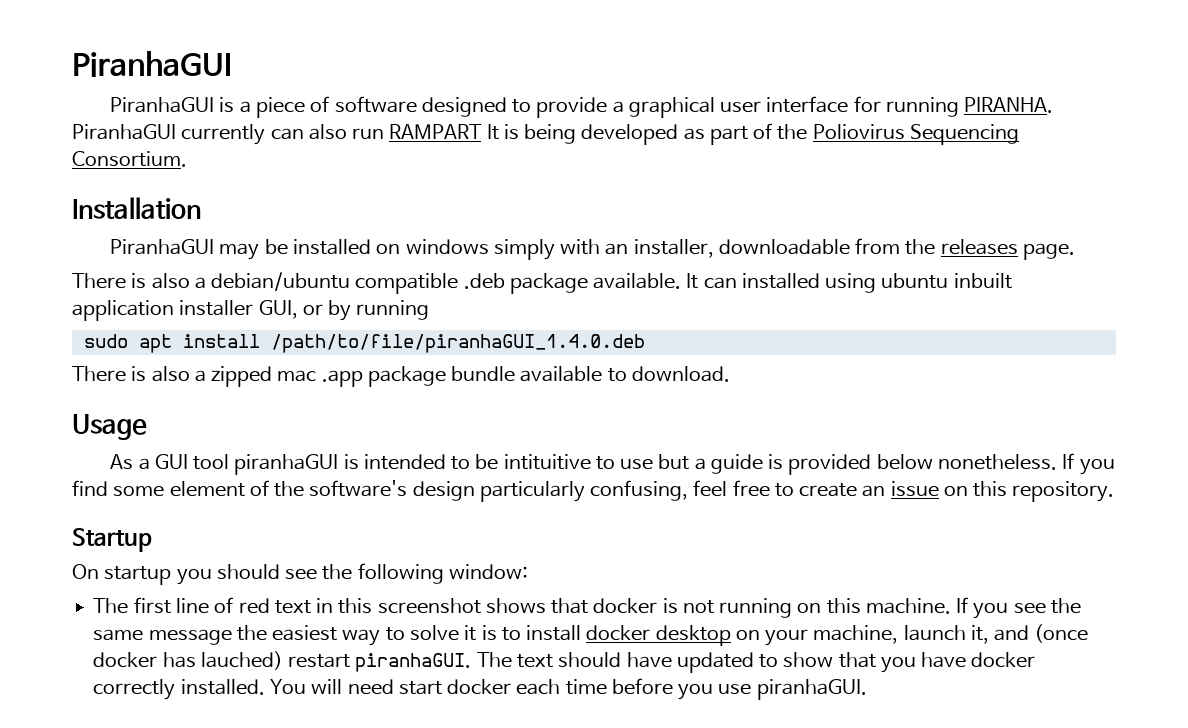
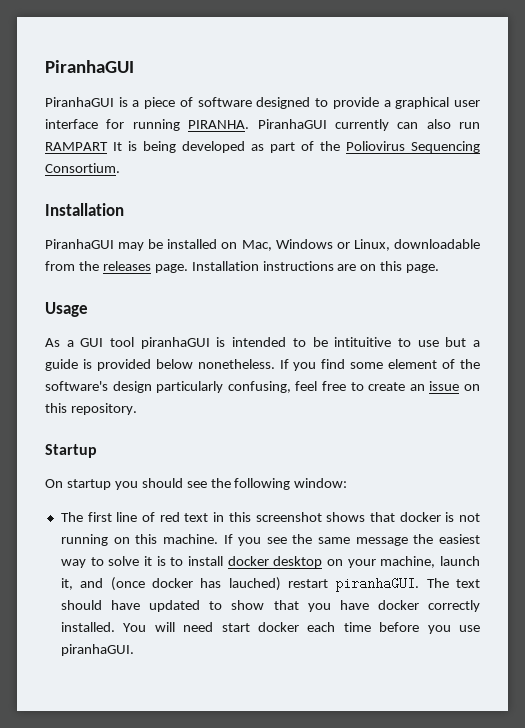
[405,239,714,260] windows simply with an installer, -> [241,239,390,251] Mac, Windows or Linux,
[72,272,1012,294] [72,300,430,321] [83,334,645,353] [72,366,730,387] // There is also a debian/ubuntu compatible .deb package available. It can installed using ubuntu inbuilt application installer GUI, or by running // sudo apt install /path/to/file/piranhaGUI_1.4.0.deb // There is also a zipped mac .app package bundle available to download. -> [191,261,440,273] Installation instructions are on this page.

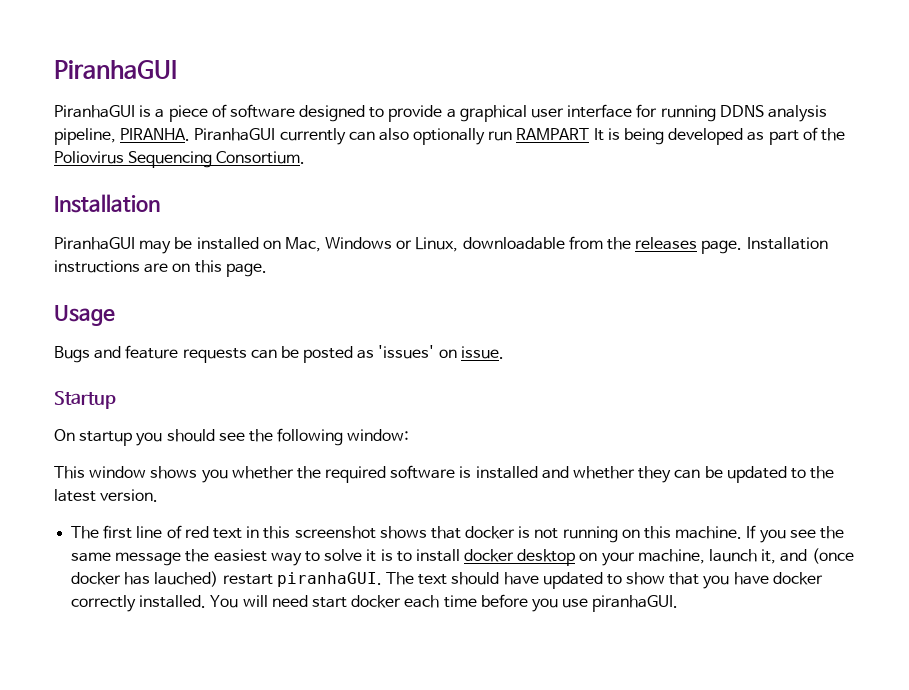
(180, 125) none -> [719,105,827,122] [54,128,116,145] DDNS analysis pipeline,
(451, 124) none -> [413,128,486,145] optionally
[45,337,480,349] [45,359,481,371] [45,381,481,393] [45,403,137,415] As a GUI tool piranhaGUI is intended to be intituitive to use but a guide is provided below nonetheless. If you find some element of the software's design particularly confusing, feel free to create an issue on this repository. -> [54,345,504,363] Bugs and feature requests can be posted as 'issues' on issue.
(348, 483) none -> [54,465,835,483] [54,489,159,502] // This window shows you whether the required software is installed and whether they can be updated to the latest version.

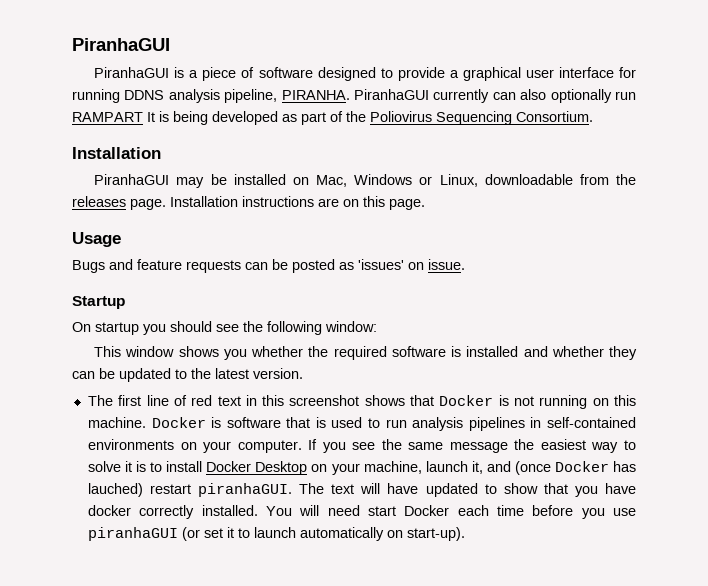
[465,526,516,539] docker -> [439,395,494,406] Docker
(743, 532) none -> [151,417,636,431] [87,439,302,453] Docker is software that is used to run analysis pipelines in self-contained environments on your computer.
[464,549,576,566] docker desktop -> [206,461,308,475] Docker Desktop
[71,572,122,585] docker -> [554,461,609,472] Docker
[451,572,500,585] should -> [360,483,381,494] will
[351,595,402,608] docker -> [404,505,450,516] Docker
[592,595,679,612] piranhaGUI. -> [87,527,465,541] piranhaGUI (or set it to launch automatically on start-up).

